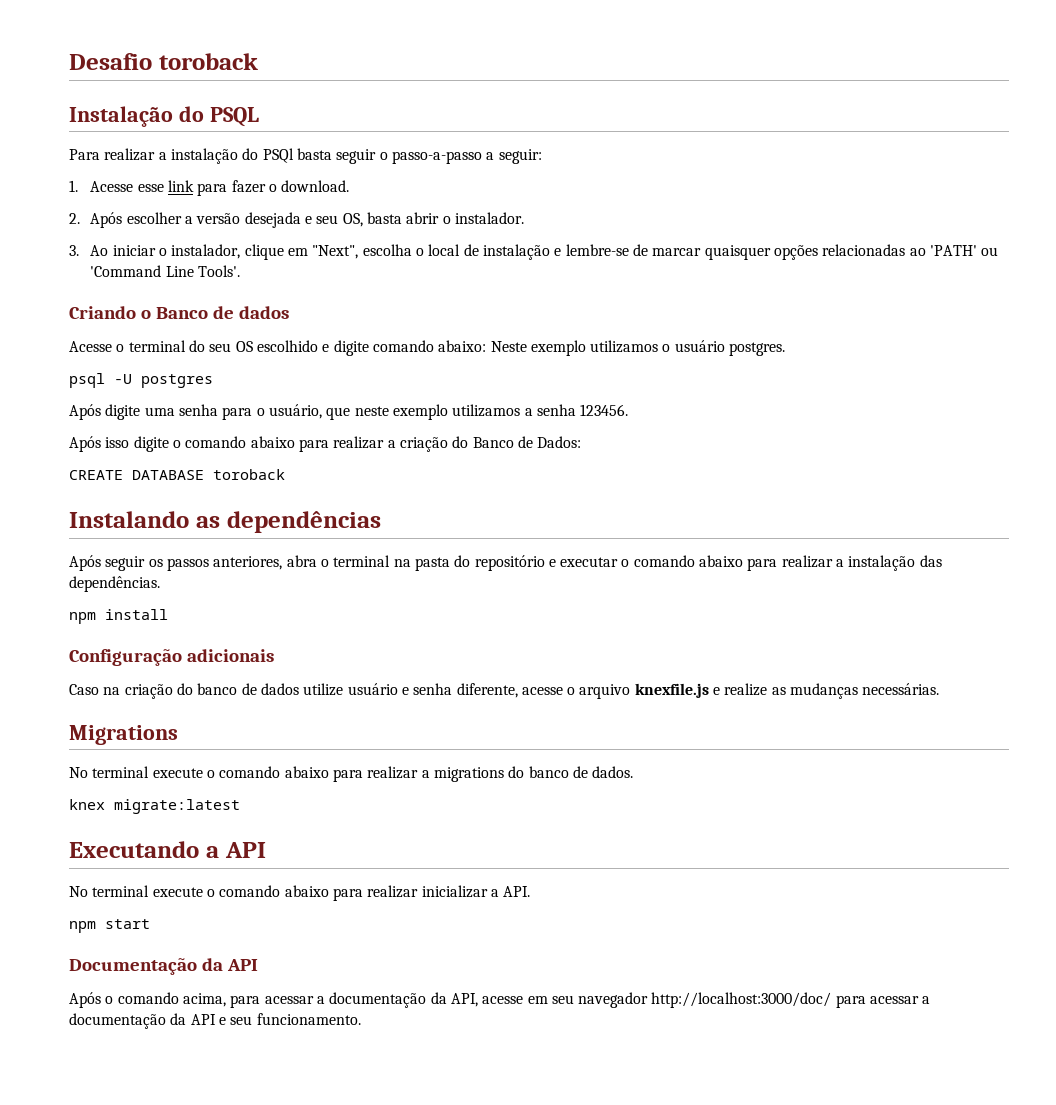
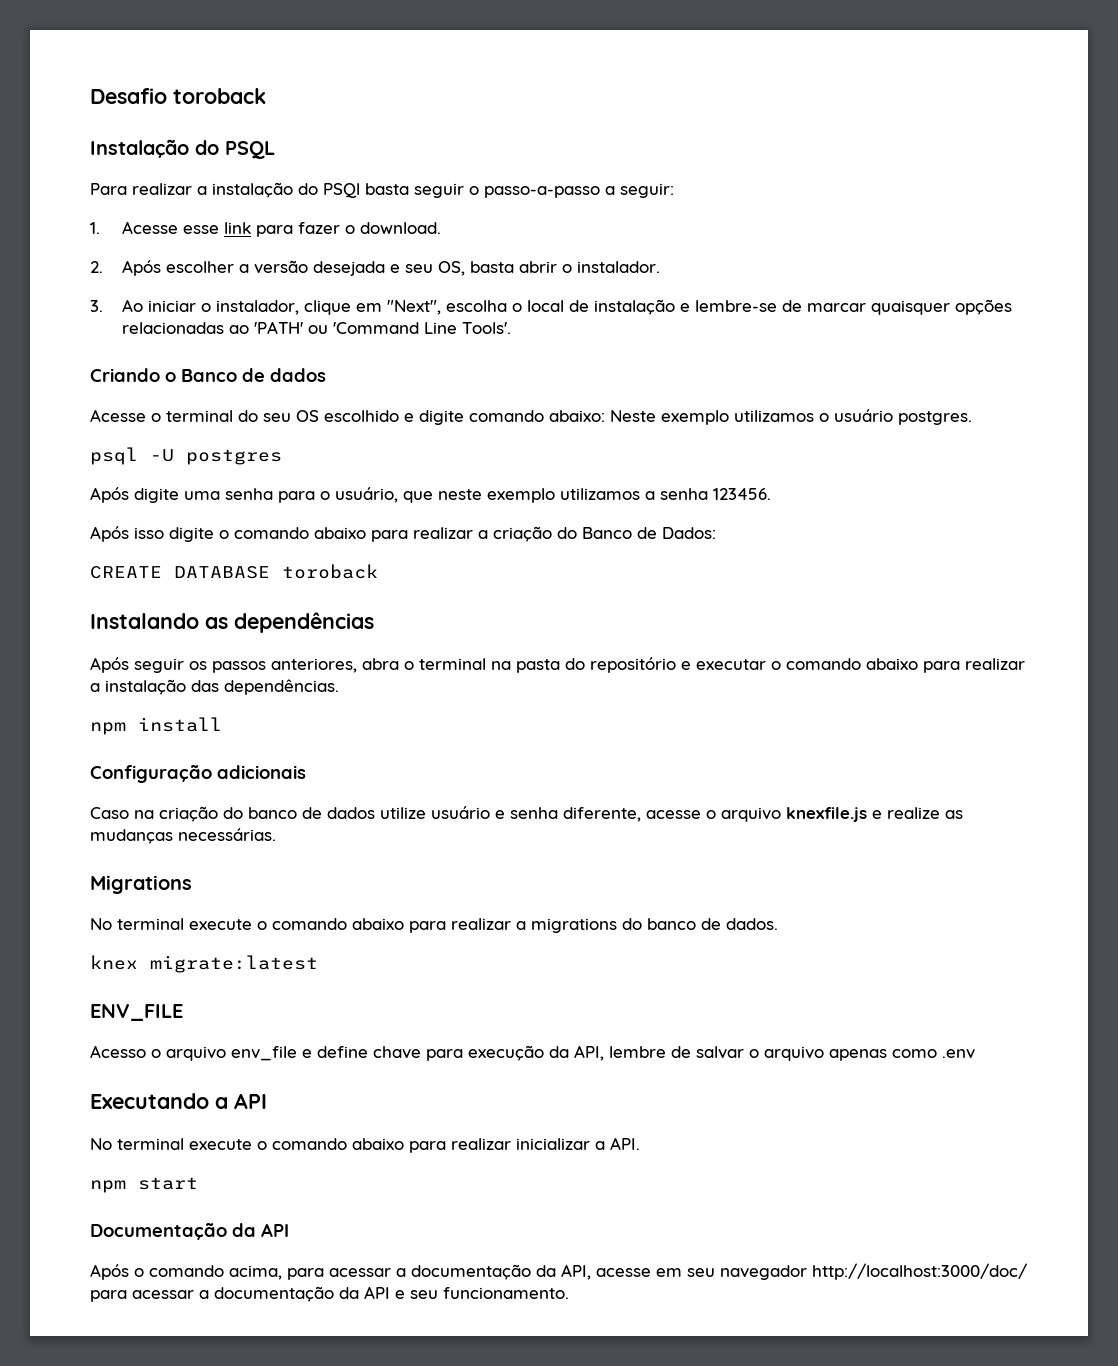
(240, 806) none -> [90,1004,183,1021] [90,1045,975,1061] // ENV_FILE // Acesso o arquivo env_file e define chave para execução da API, lembre de salvar o arquivo apenas como .env

